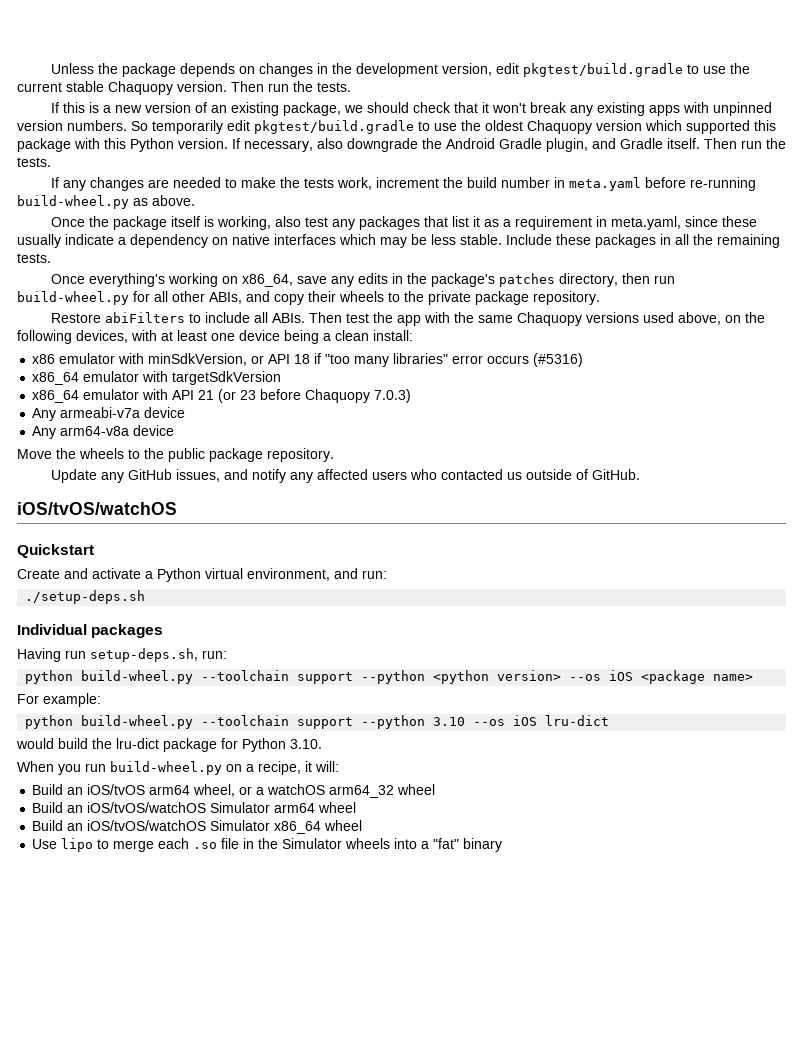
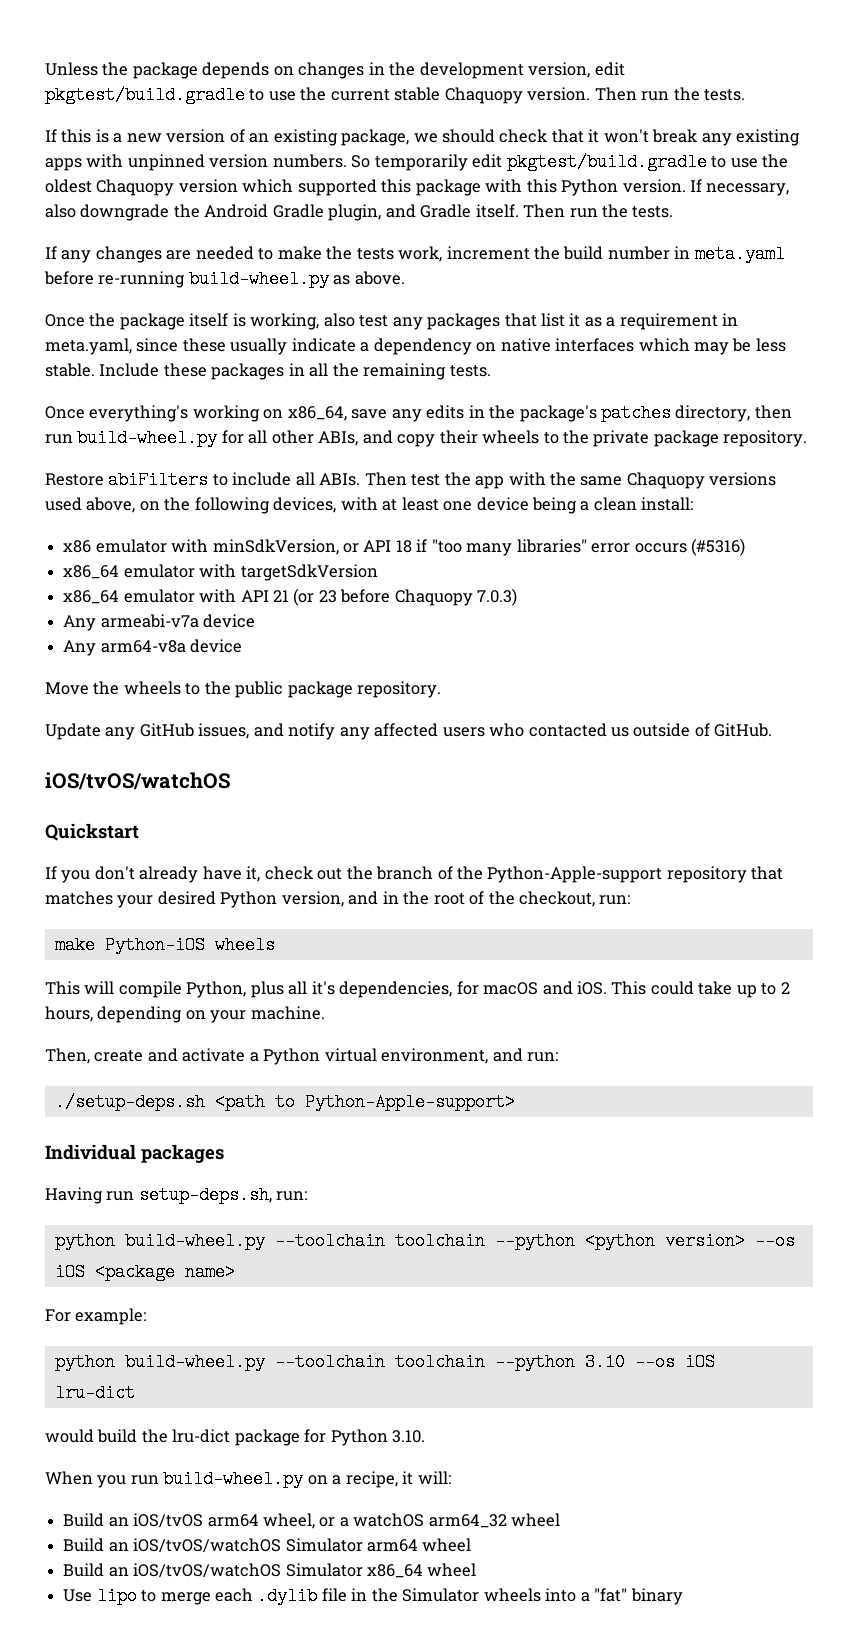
[17,569,60,579] Create -> [45,866,784,883] [45,891,631,908] [54,936,275,954] [45,981,790,998] [45,1006,325,1023] [45,1048,144,1064] If you don't already have it, check out the branch of the Python-Apple-support repository that matches your desired Python version, and in the root of the checkout, run: // make Python-iOS wheels // This will compile Python, plus all it's dependencies, for macOS and iOS. This could take up to 2 hours, depending on your machine. // Then, create
(146, 597) none -> [214,1093,515,1111] <path to Python-Apple-support>
[297,672,354,684] support -> [394,1232,485,1250] toolchain
[297,717,354,729] support -> [394,1353,485,1371] toolchain
[193,842,218,849] .so -> [257,1587,318,1605] .dylib

